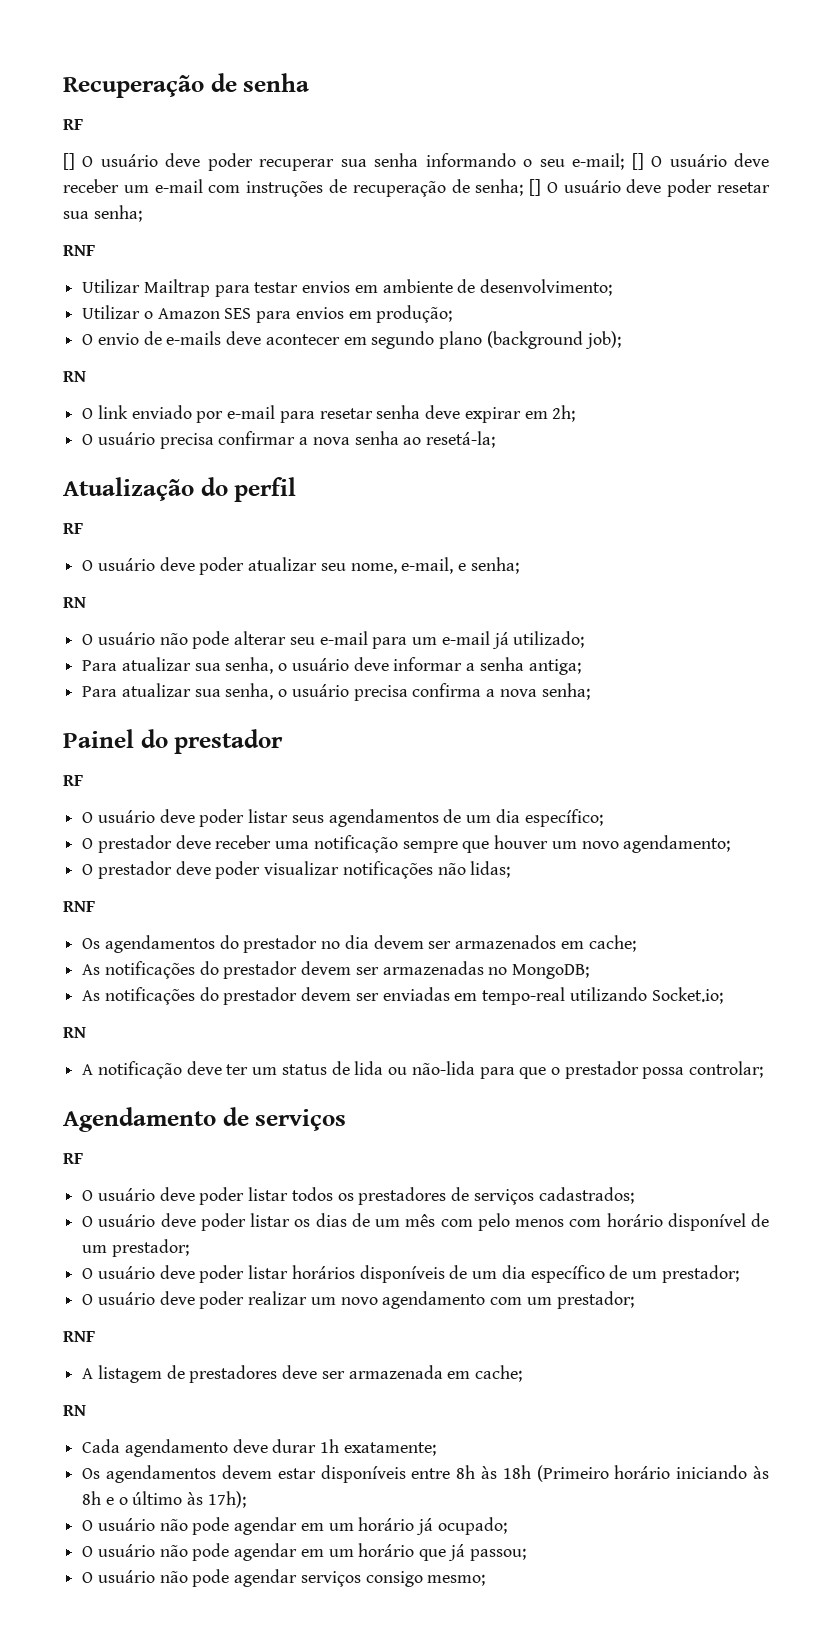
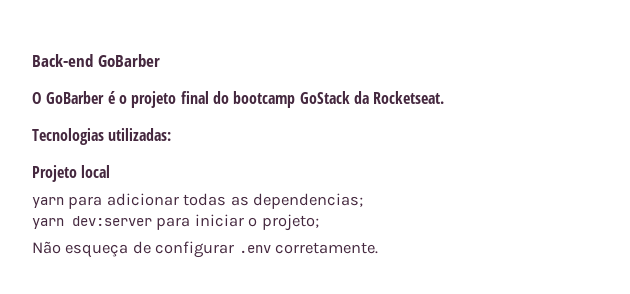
[63,73,310,98] [63,119,83,130] [63,153,769,171] [63,179,771,197] [63,205,142,222] [63,245,95,256] [82,279,613,297] [82,305,453,323] [82,331,621,349] [63,371,86,382] [82,405,576,423] [82,431,496,449] [63,477,297,502] [63,523,83,534] [82,557,519,575] [63,597,86,608] [82,631,585,649] [82,657,581,675] [82,683,590,701] [63,729,284,754] [63,775,83,786] [82,809,603,827] [82,835,731,853] [82,861,511,879] [63,901,95,912] [82,935,636,953] [82,961,590,979] [82,987,723,1005] [63,1027,86,1038] [82,1061,764,1079] [63,1107,347,1132] [63,1153,83,1164] [82,1187,634,1205] [82,1213,769,1231] [82,1239,189,1257] [82,1265,739,1283] [82,1291,634,1309] [63,1331,95,1342] [82,1365,523,1383] [63,1405,86,1416] [82,1439,436,1457] [82,1465,769,1483] [82,1491,246,1508] [82,1517,507,1535] [82,1543,526,1561] [82,1569,486,1587] Recuperação de senha // RF // [] O usuário deve poder recuperar sua senha informando o seu e-mail; [] O usuário deve receber um e-mail com instruções de recuperação de senha; [] O usuário deve poder resetar sua senha; // RNF // Utilizar Mailtrap para testar envios em ambiente de desenvolvimento; // Utilizar o Amazon SES para envios em produção; // O envio de e-mails deve acontecer em segundo plano (background job); // RN // O link enviado por e-mail para resetar senha deve expirar em 2h; // O usuário precisa confirmar a nova senha ao resetá-la; // Atualização do perfil // RF // O usuário deve poder atualizar seu nome, e-mail, e senha; // RN // O usuário não pode alterar seu e-mail para um e-mail já utilizado; // Para atualizar sua senha, o usuário deve informar a senha antiga; // Para atualizar sua senha, o usuário precisa confirma a nova senha; // Painel do prestador // RF // O usuário deve poder listar seus agendamentos de um dia específico; // O prestador deve receber uma notificação sempre que houver um novo agendamento; // O prestador deve poder visualizar notificações não lidas; // RNF // Os agendamentos do prestador no dia devem ser armazenados em cache; // As notificações do prestador devem ser armazenadas no MongoDB; // As notificações do prestador devem ser enviadas em tempo-real utilizando Socket.io; // RN // A notificação deve ter um status de lida ou não-lida para que o prestador possa controlar; // Agendamento de serviços // RF // O usuário deve poder listar todos os prestadores de serviços cadastrados; // O usuário deve poder listar os dias de um mês com pelo menos com horário disponível de um prestador; // O usuário deve poder listar horários disponíveis de um dia específico de um prestador; // O usuário deve poder realizar um novo agendamento com um prestador; // RNF // A listagem de prestadores deve ser armazenada em cache; // RN // Cada agendamento deve durar 1h exatamente; // Os agendamentos devem estar disponíveis entre 8h às 18h (Primeiro horário iniciando às 8h e o último às 17h); // O usuário não pode agendar em um horário já ocupado; // O usuário não pode agendar em um horário que já passou; // O usuário não pode agendar serviços consigo mesmo; -> [32,54,160,67] [32,91,445,108] [32,128,172,145] [32,165,111,182] [32,193,364,209] [32,214,319,231] [32,241,379,258] Back-end GoBarber // O GoBarber é o projeto final do bootcamp GoStack da Rocketseat. // Tecnologias utilizadas: // Projeto local // yarn para adicionar todas as dependencias; // yarn dev:server para iniciar o projeto; // Não esqueça de configurar .env corretamente.

